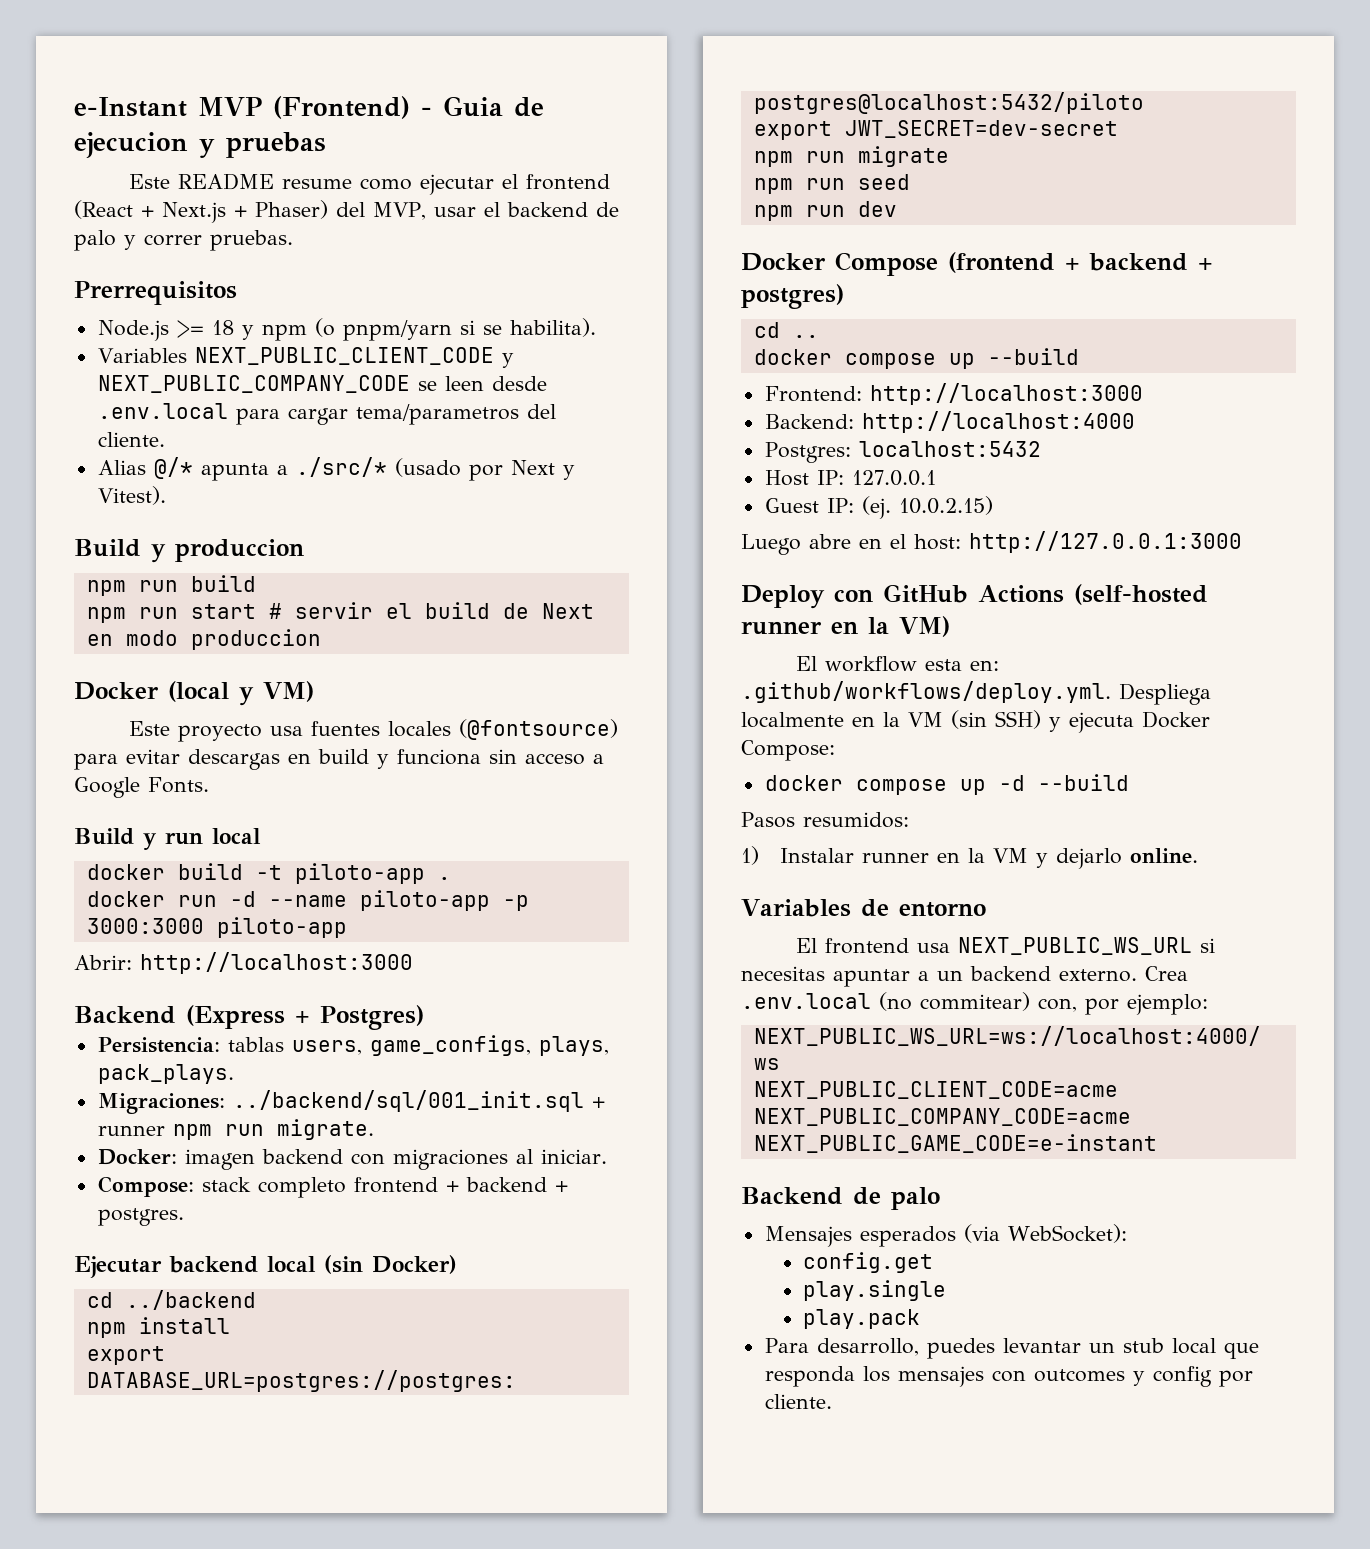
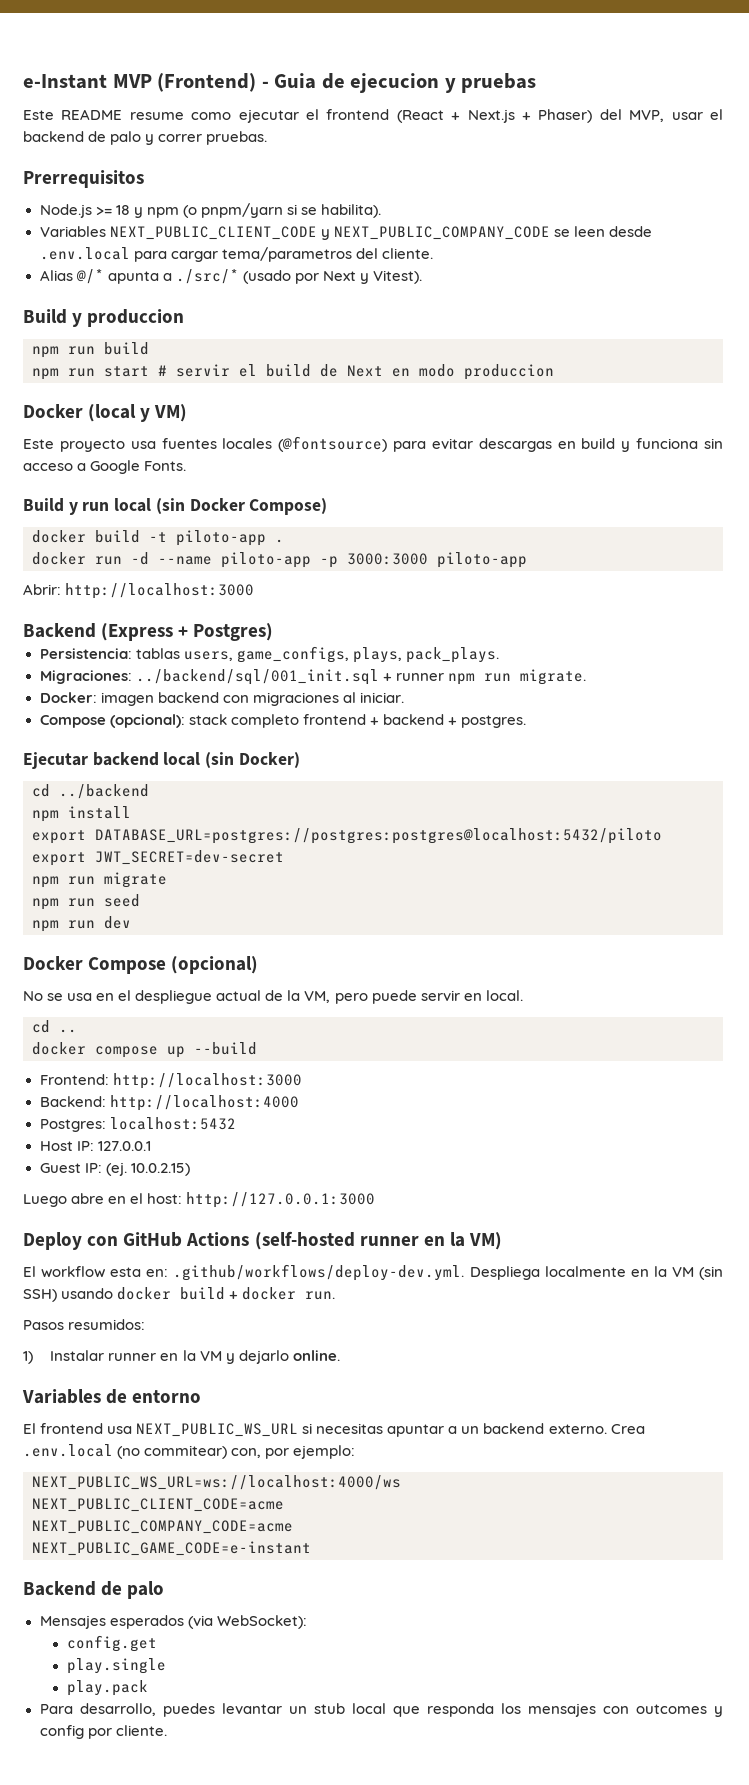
(261, 836) none -> [155,498,328,515] (sin Docker Compose)
[97,1176,194,1197] Compose: -> [39,714,185,728] Compose (opcional):
[948,252,1213,273] [741,284,844,309] (frontend + backend + postgres) -> [171,956,259,974] [23,990,523,1004] (opcional) // No se usa en el despliegue actual de la VM, pero puede servir en local.
[741,681,1111,703] .github/workflows/deploy.yml. -> [173,1264,465,1281] .github/workflows/deploy-dev.yml.
[1049,711,1210,733] [741,740,835,761] [764,774,1129,795] y ejecuta Docker Compose: // docker compose up -d --build -> [61,1287,336,1300] usando docker build + docker run.

